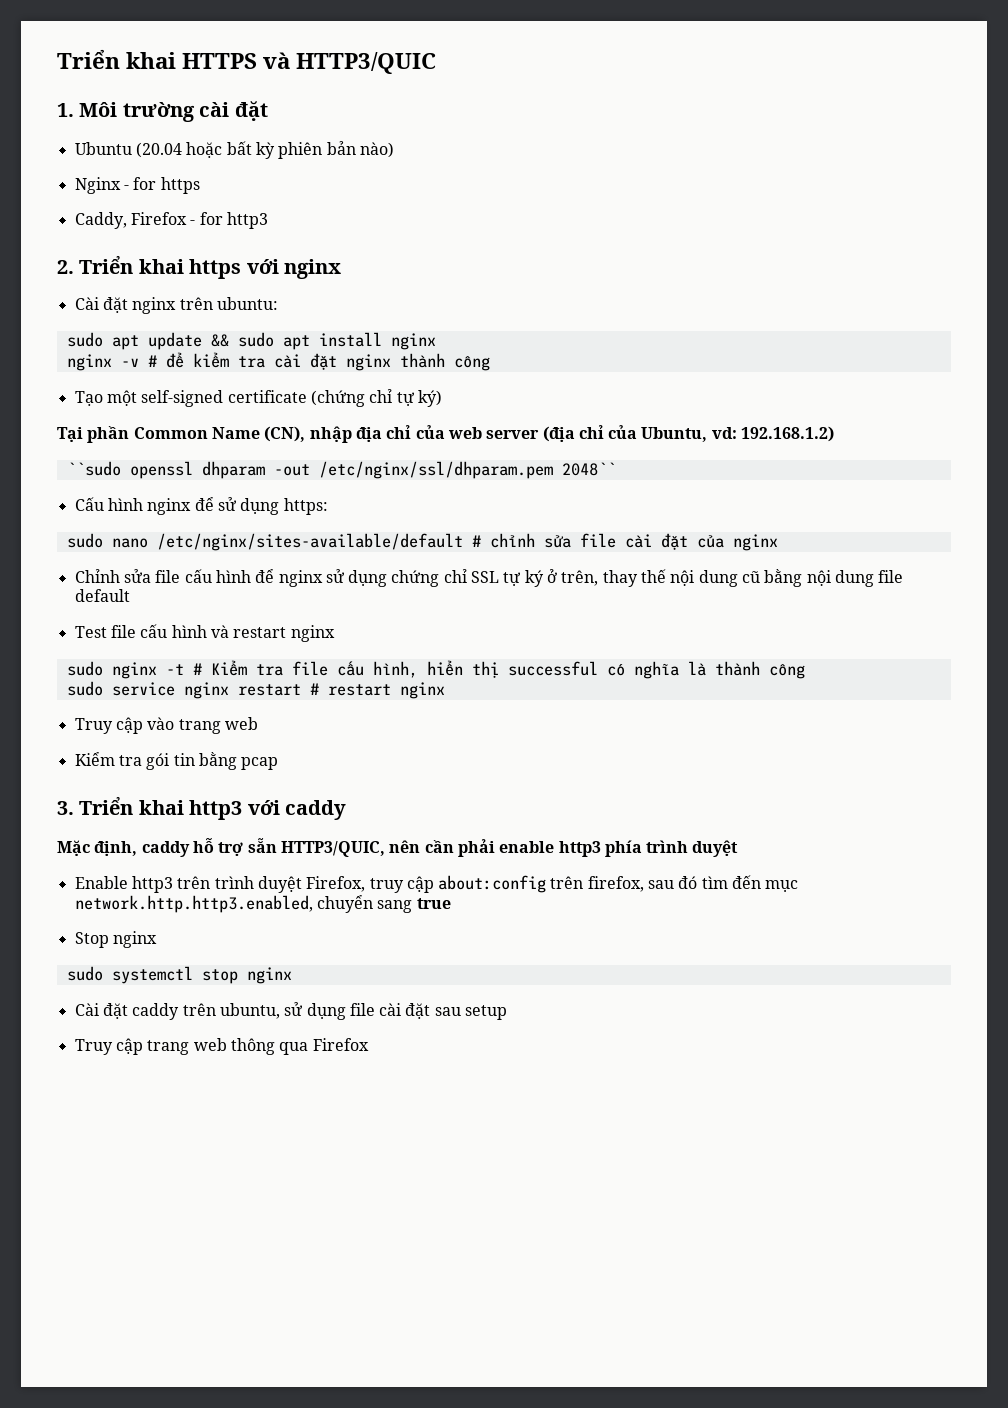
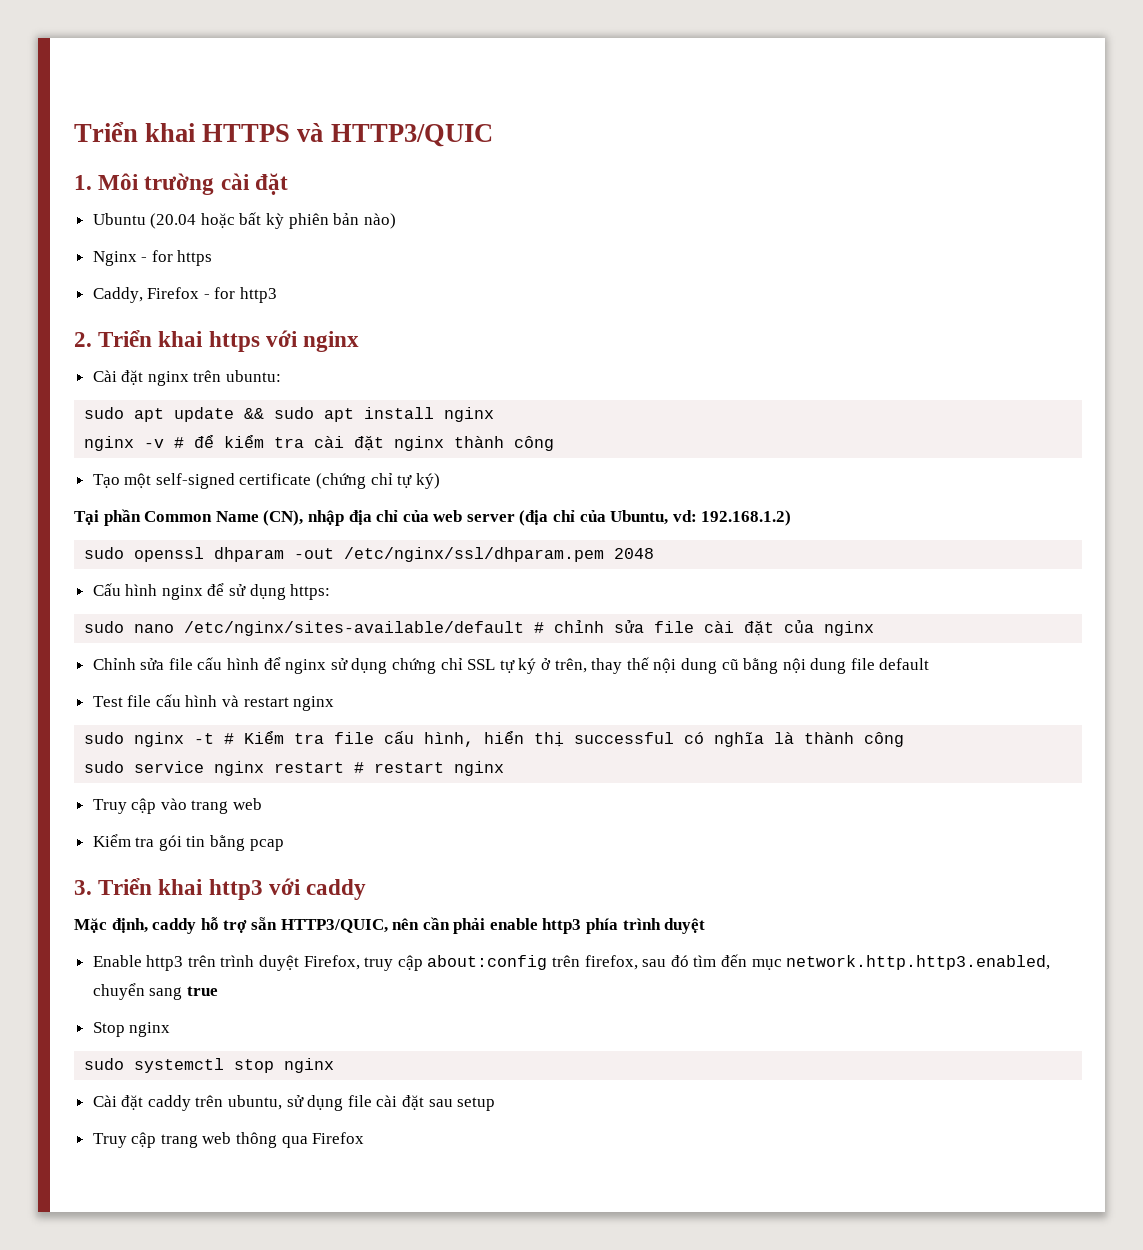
[66,461,121,476] ``sudo -> [84,547,125,559] sudo
[561,462,616,476] 2048`` -> [614,548,655,559] 2048

